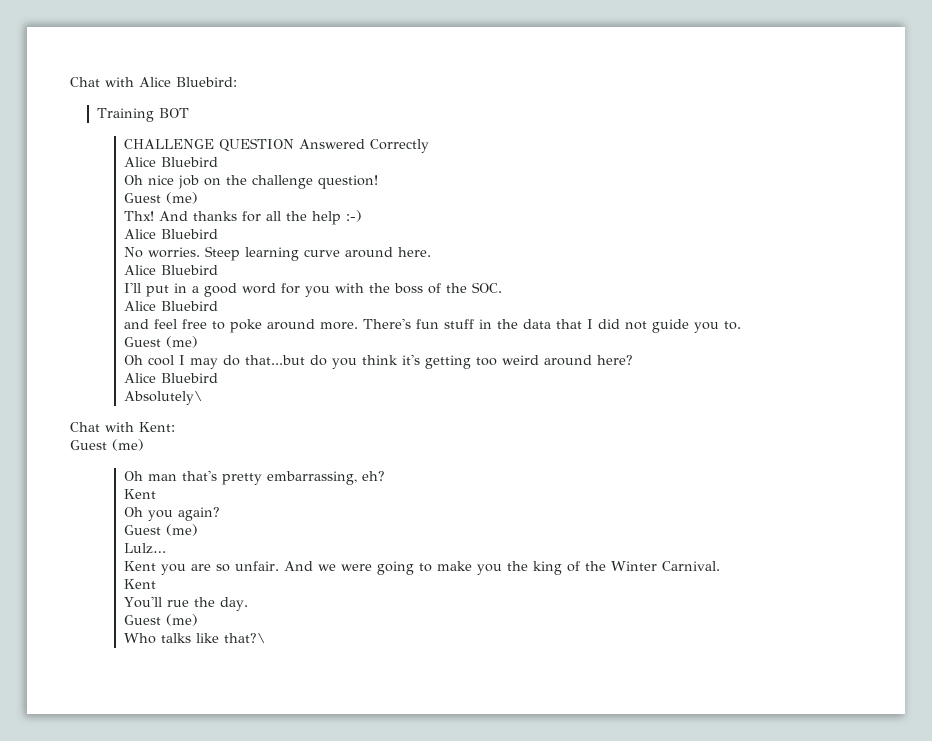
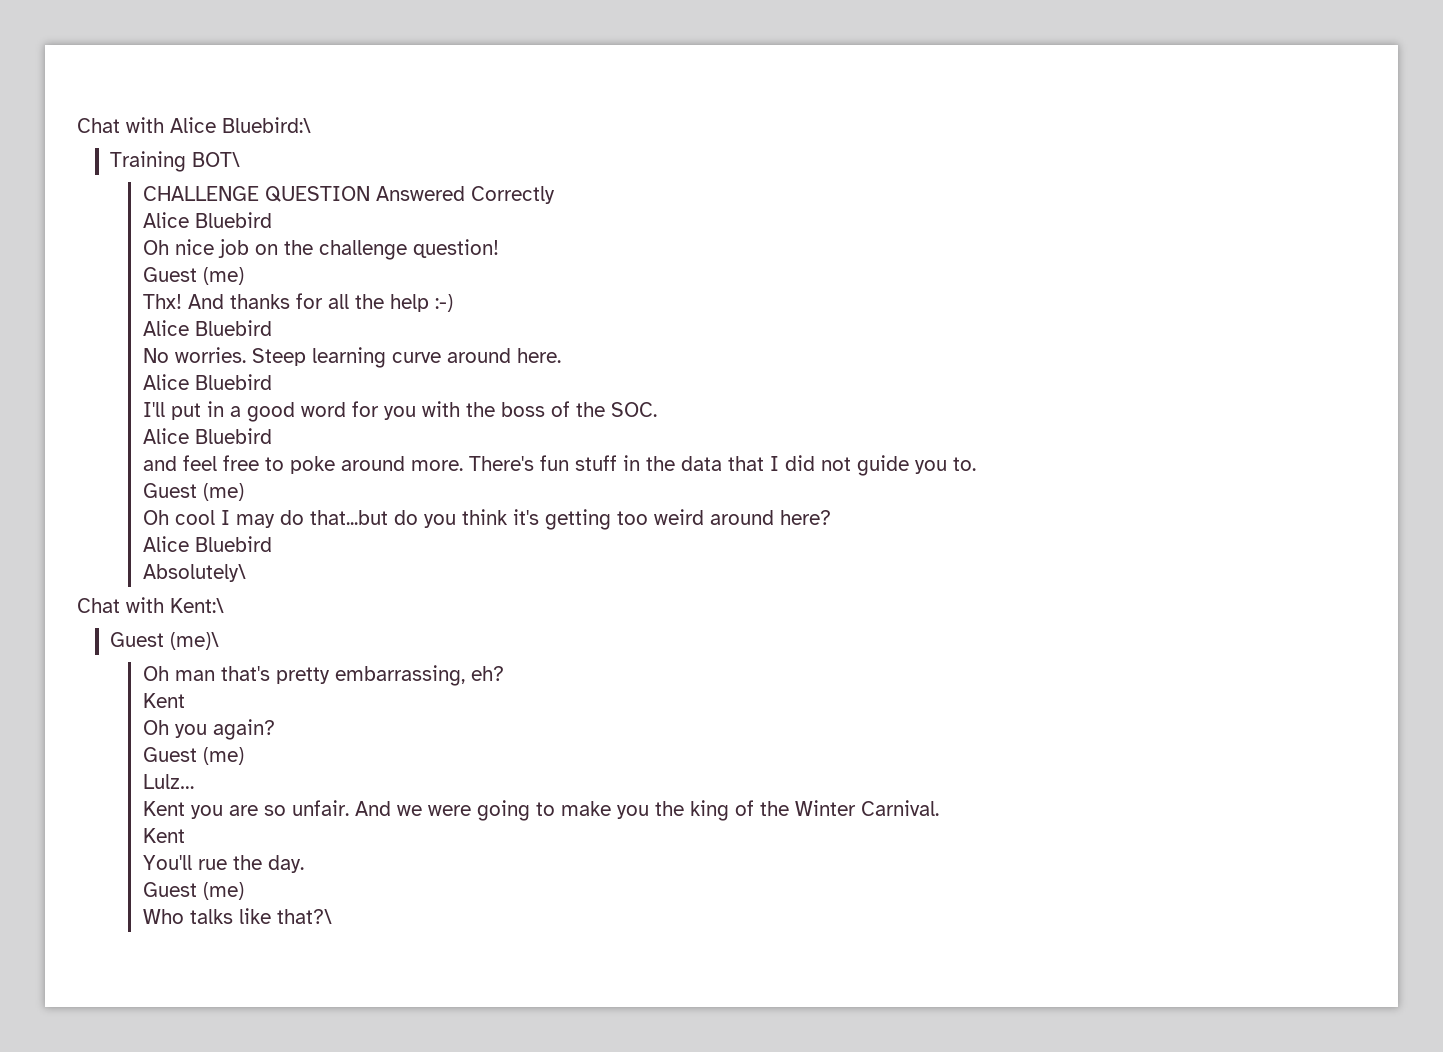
[176,77,237,87] Bluebird: -> [222,117,311,133] Bluebird:\
[158,108,189,118] BOT -> [191,152,240,167] BOT\
[139,422,175,432] [70,439,144,451] Kent: // Guest (me) -> [170,598,224,613] [109,632,219,650] Kent:\ // Guest (me)\

